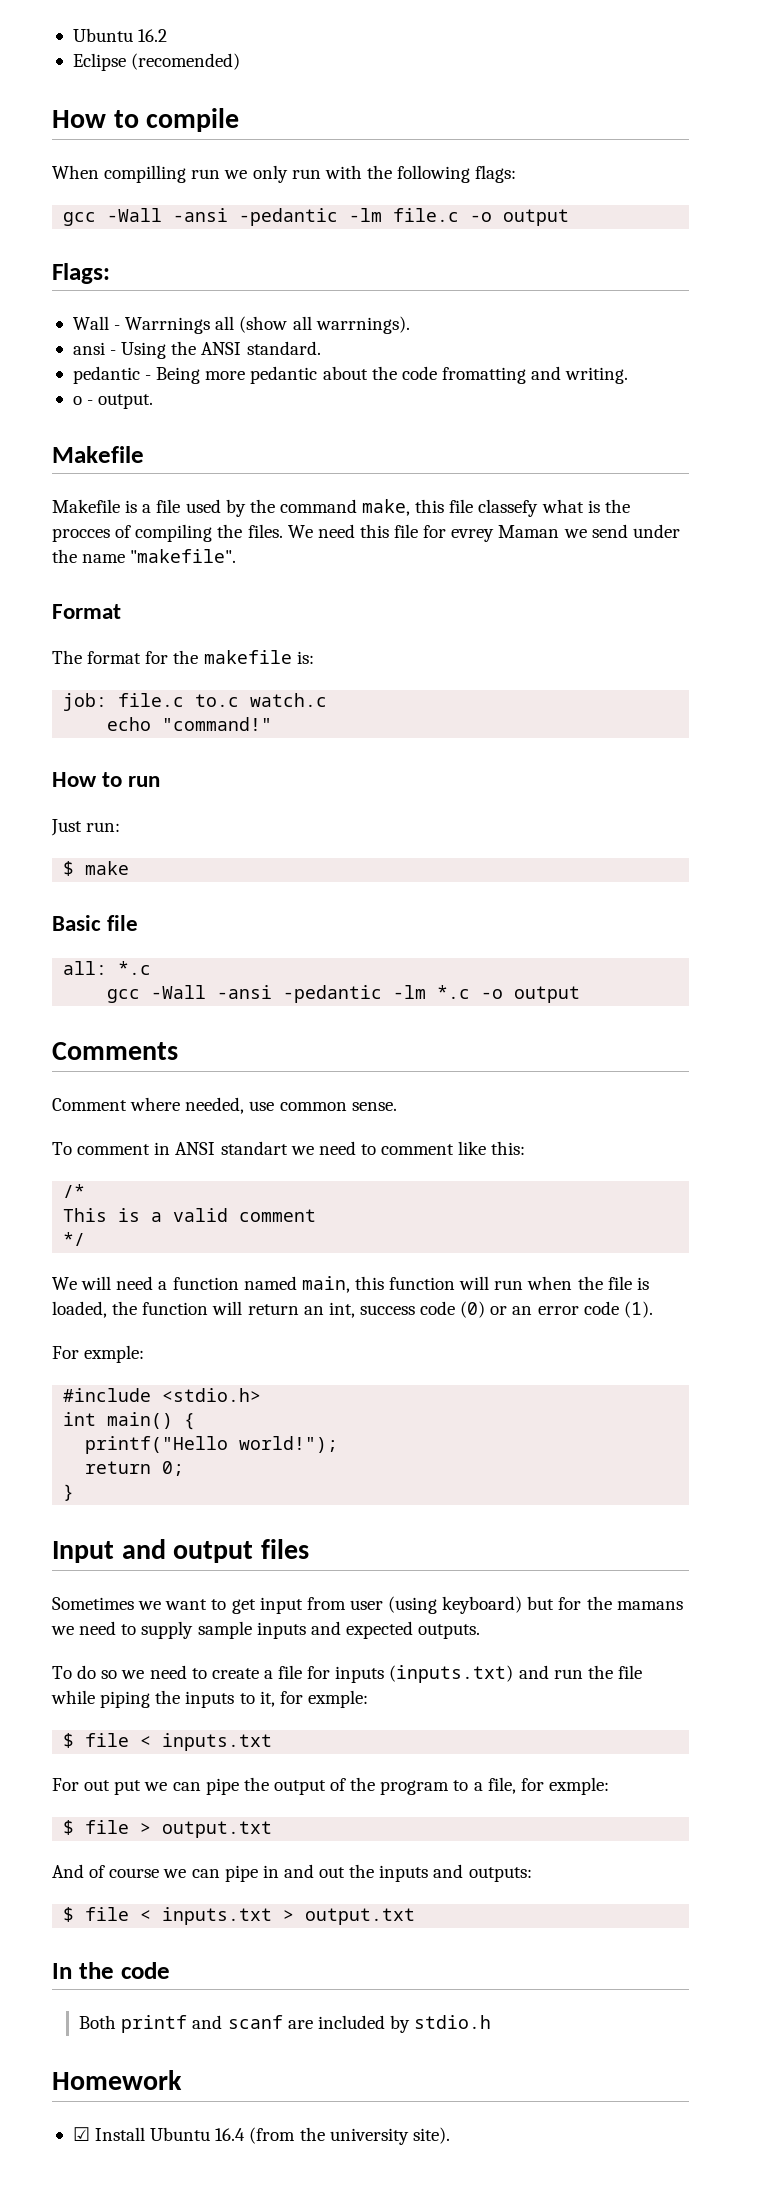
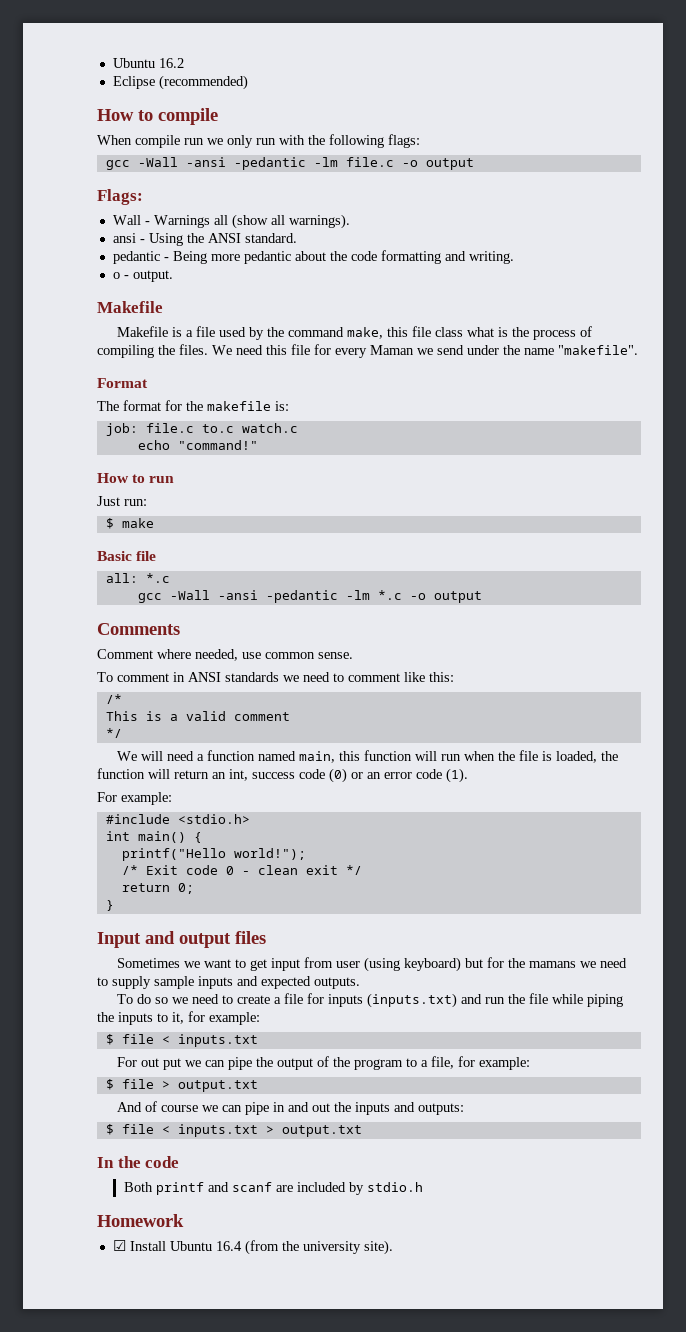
[131,53,241,70] (recomended) -> [158,75,248,90] (recommended)
[104,165,187,183] compilling -> [135,135,180,148] compile
[125,317,211,334] Warrnings -> [153,215,210,228] Warnings
[315,316,410,334] warrnings). -> [288,214,350,229] warnings).
[441,367,526,384] fromatting -> [380,250,441,264] formatting
[478,499,539,517] classefy -> [435,327,464,337] class
[52,528,110,542] procces -> [533,330,577,340] process
[451,529,495,542] evrey -> [335,348,367,358] every
[220,1141,288,1155] standart -> [225,672,279,682] standards
[84,1345,145,1363] exmple: -> [121,792,172,805] example:
(339, 1444) none -> [121,865,362,875] // /* Exit code 0 - clean exit */
[307,1690,368,1708] exmple: -> [209,1012,260,1025] example:
[548,1777,609,1795] exmple: -> [479,1057,531,1070] example:

